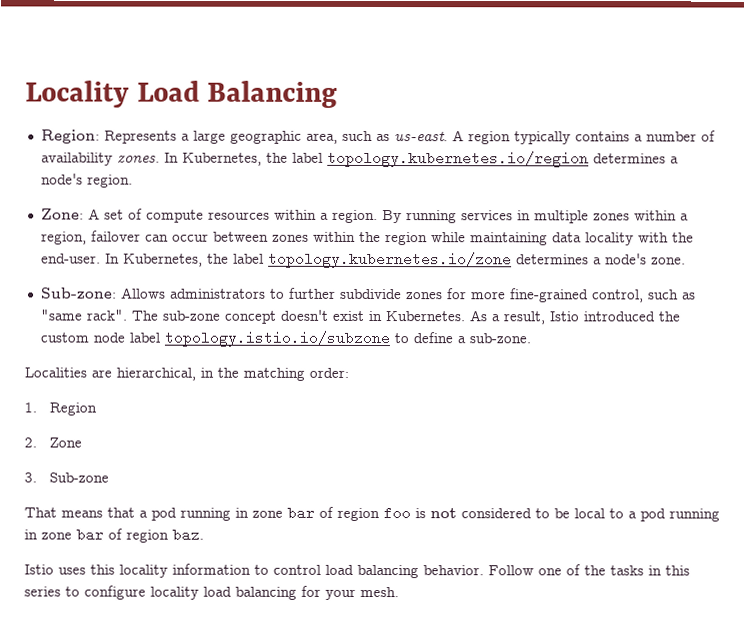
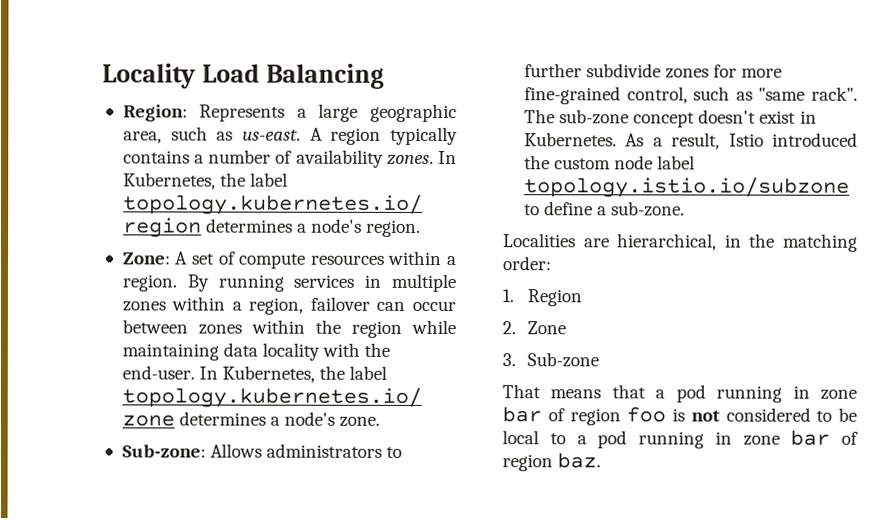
[24,563,690,579] [24,585,399,600] // Istio uses this locality information to control load balancing behavior. Follow one of the tasks in this series to configure locality load balancing for your mesh. -> (602, 460) none

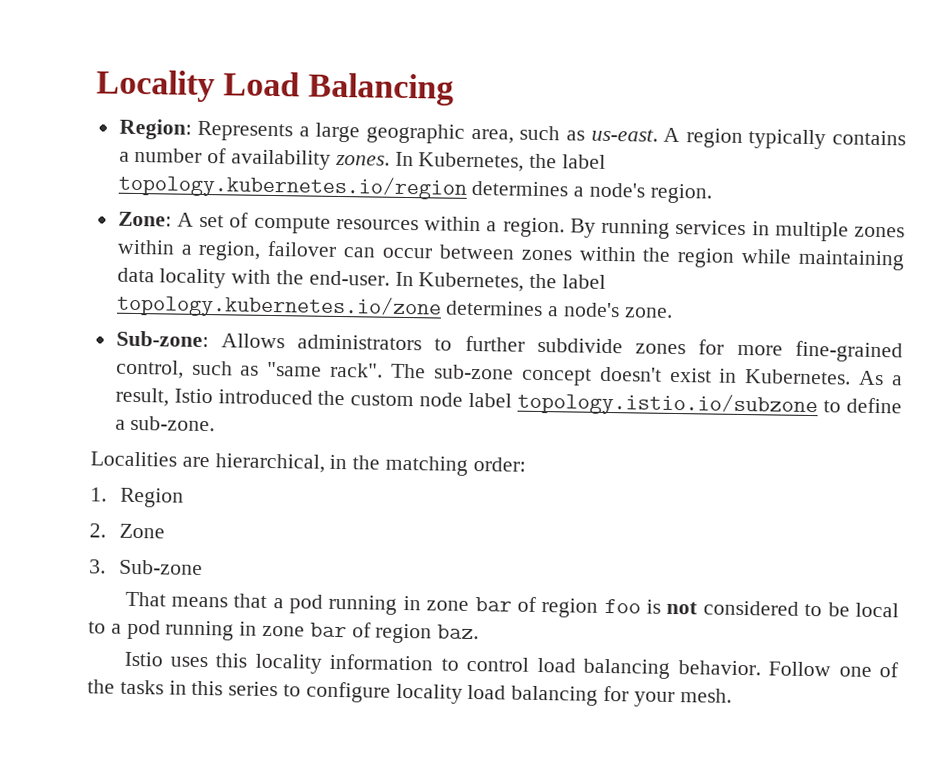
(602, 460) none -> [123,651,899,679] [87,679,732,708] // Istio uses this locality information to control load balancing behavior. Follow one of the tasks in this series to configure locality load balancing for your mesh.

